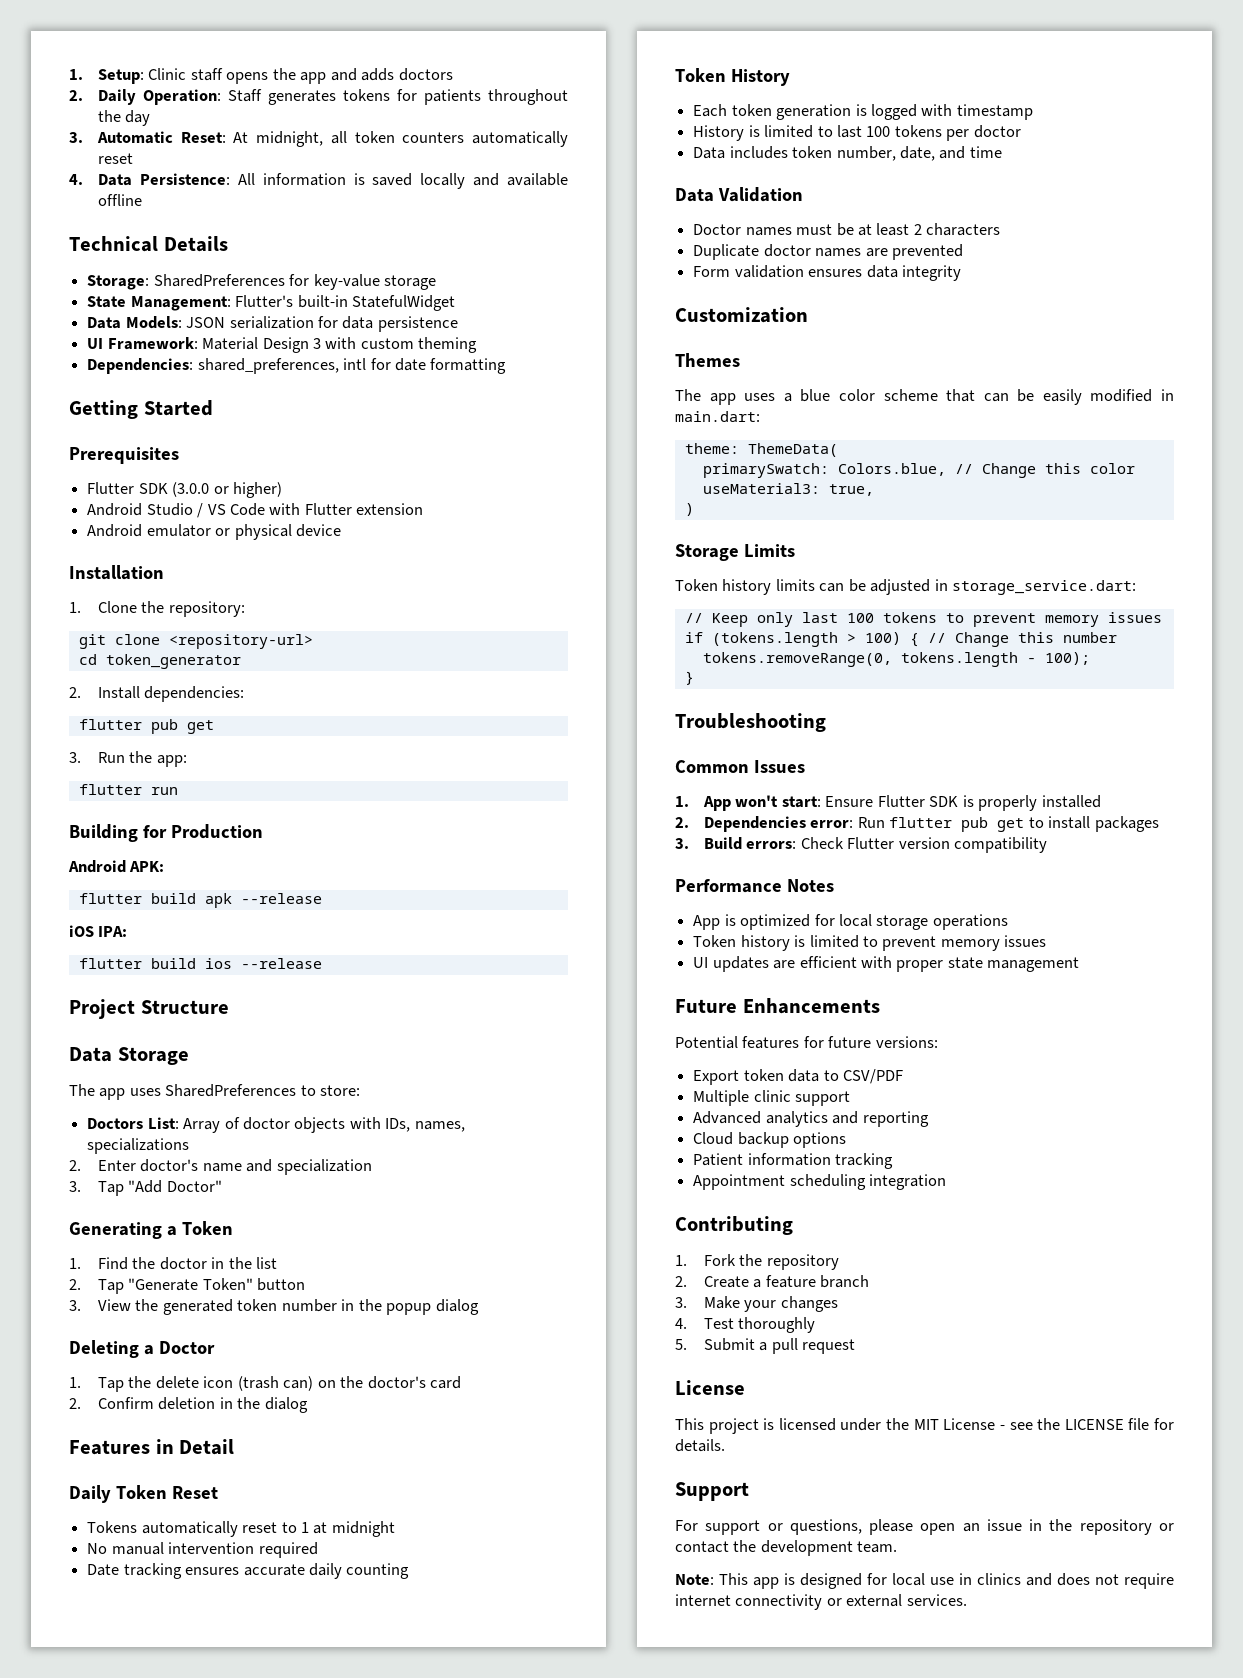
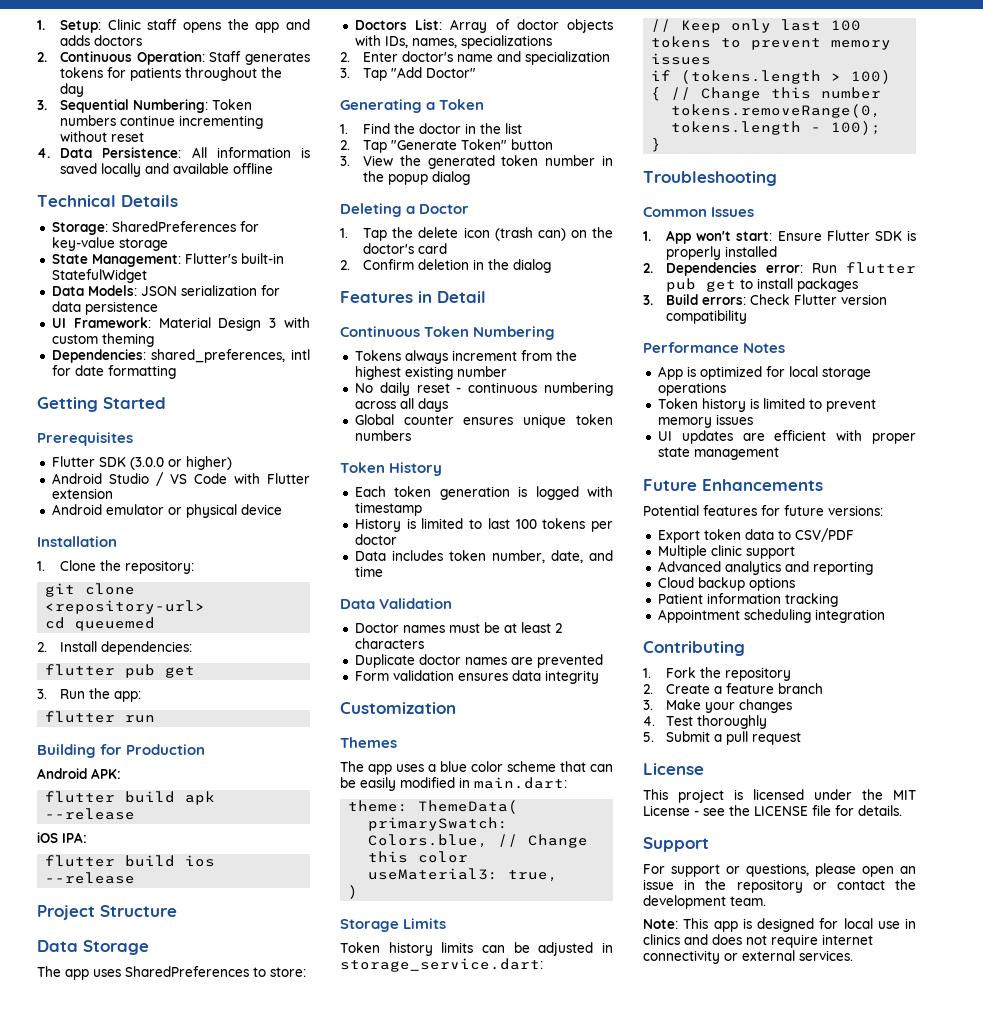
[97,89,136,105] Daily -> [60,51,133,62] Continuous
[96,131,568,147] Automatic Reset: At midnight, all token counters automatically -> [60,99,253,113] [60,115,264,129] [60,131,108,142] Sequential Numbering: Token numbers continue incrementing without
[105,654,241,669] token_generator -> [75,617,156,631] queuemed
[69,1485,218,1503] [87,1521,395,1537] [87,1542,318,1558] [87,1563,410,1579] Daily Token Reset // Tokens automatically reset to 1 at midnight // No manual intervention required // Date tracking ensures accurate daily counting -> [340,326,556,340] [354,350,577,364] [354,366,507,380] [354,382,613,396] [354,398,448,412] [354,414,613,428] [354,430,411,441] Continuous Token Numbering // Tokens always increment from the highest existing number // No daily reset - continuous numbering across all days // Global counter ensures unique token numbers

